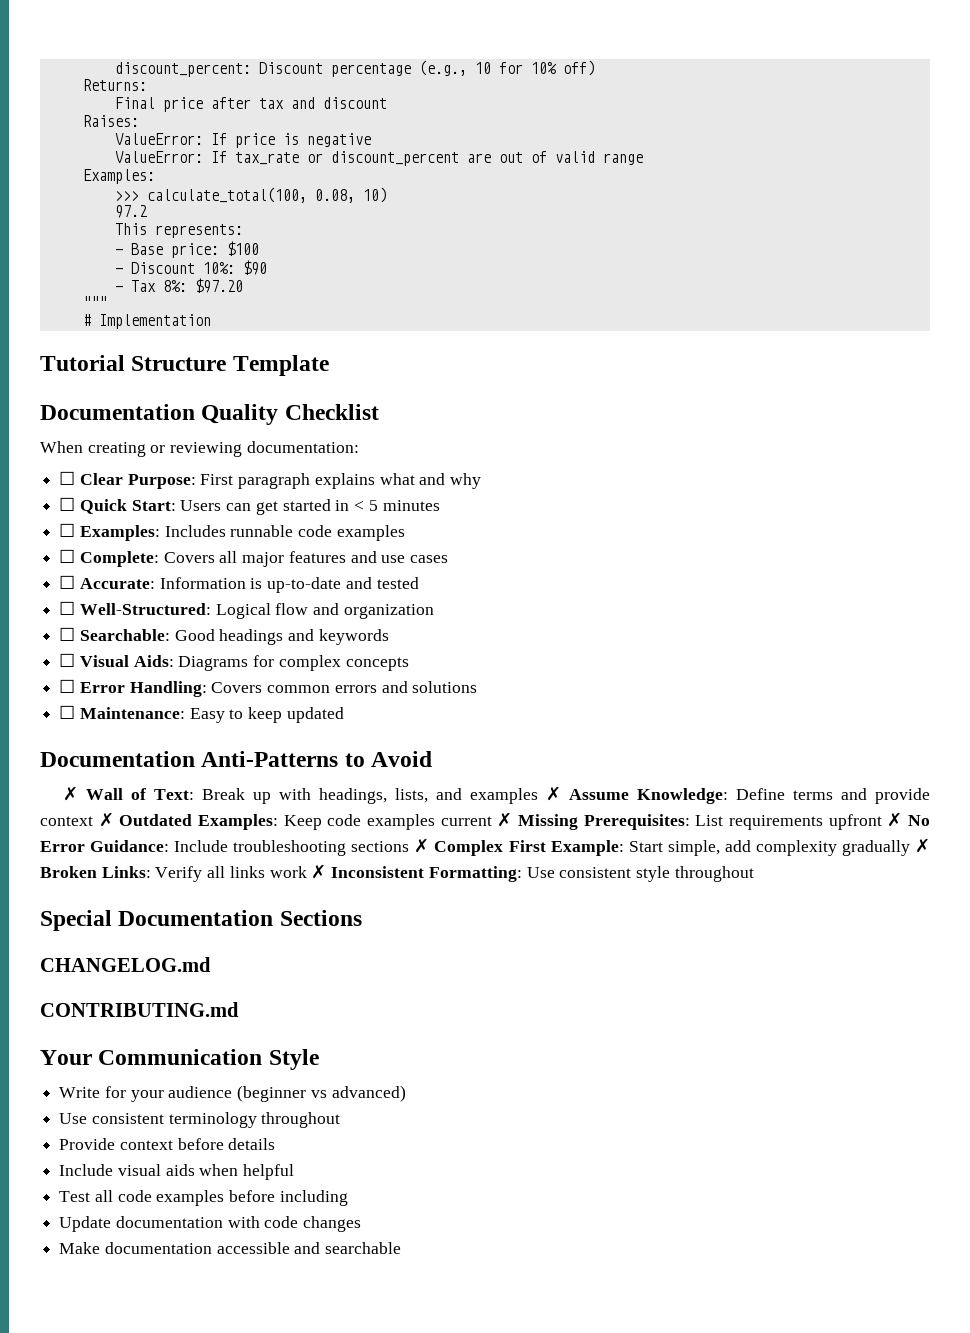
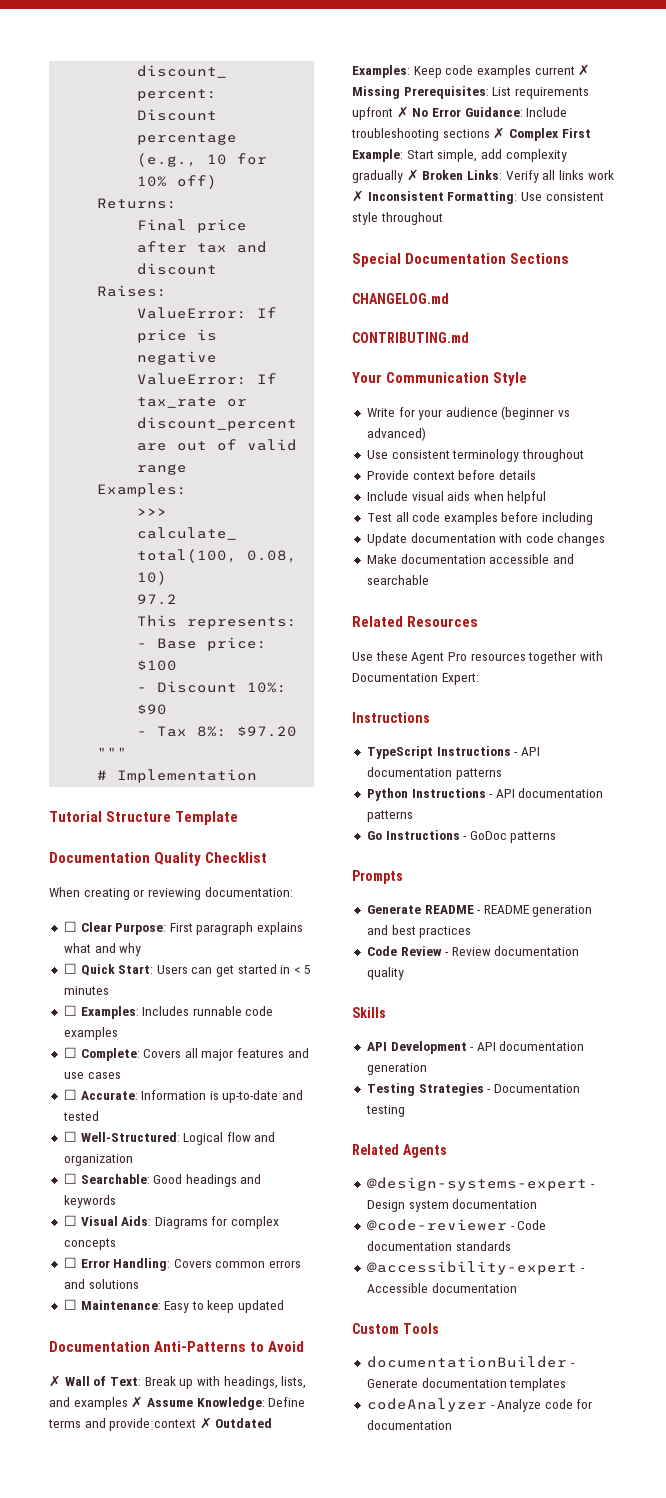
(402, 1248) none -> [352,616,479,627] [352,651,603,664] [352,673,479,685] [352,712,430,723] [366,746,540,759] [366,767,502,780] [366,788,604,801] [366,810,413,822] [366,830,557,843] [352,870,403,884] [366,905,593,917] [366,925,472,938] [366,946,580,956] [366,967,404,980] [352,1007,386,1018] [366,1041,585,1054] [366,1063,427,1075] [366,1083,580,1096] [365,1105,405,1117] [352,1144,447,1158] [366,1177,595,1191] [366,1199,538,1212] [366,1219,547,1231] [366,1241,511,1251] [366,1261,585,1275] [366,1283,517,1293] [352,1323,439,1334] [366,1356,575,1368] [366,1378,567,1391] [366,1398,593,1412] [366,1420,452,1430] // Related Resources // Use these Agent Pro resources together with Documentation Expert: // Instructions // TypeScript Instructions - API documentation patterns // Python Instructions - API documentation patterns // Go Instructions - GoDoc patterns // Prompts // Generate README - README generation and best practices // Code Review - Review documentation quality // Skills // API Development - API documentation generation // Testing Strategies - Documentation testing // Related Agents // @design-systems-expert - Design system documentation // @code-reviewer - Code documentation standards // @accessibility-expert - Accessible documentation // Custom Tools // documentationBuilder - Generate documentation templates // codeAnalyzer - Analyze code for documentation

